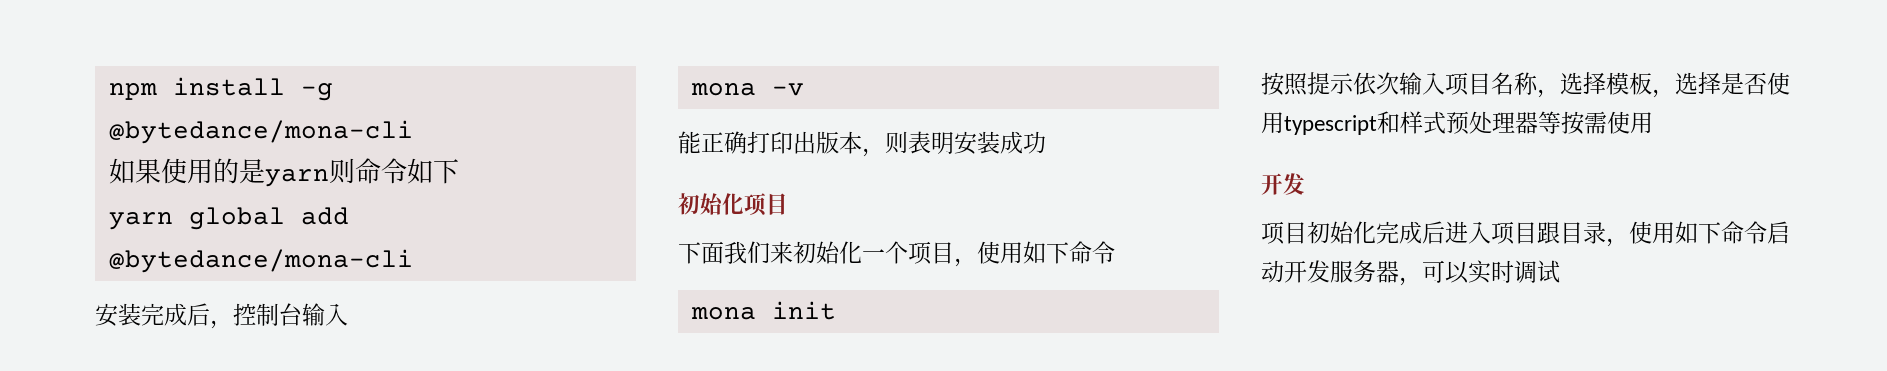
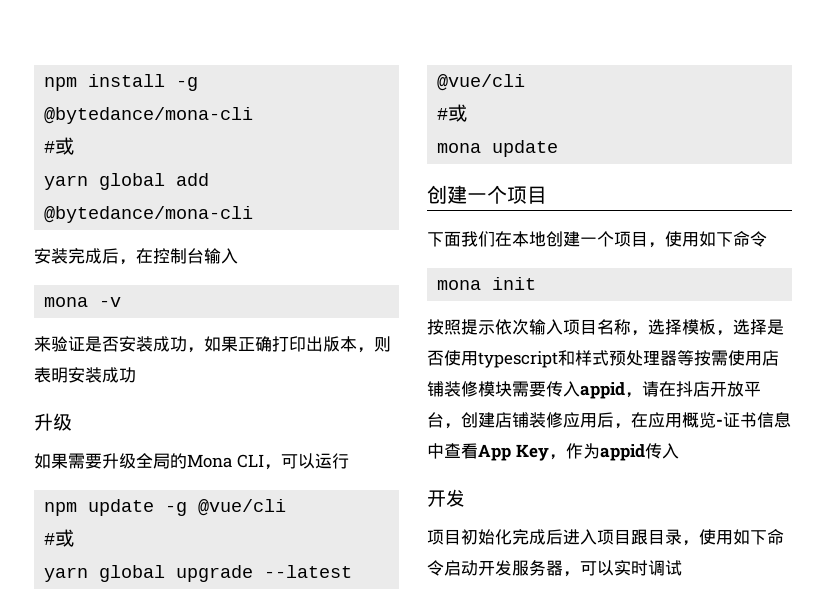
[108,158,459,187] 如果使用的是yarn则命令如下 -> [44,137,75,155] #或
(233, 324) none -> [136,248,153,264] 在
[678,131,701,154] 能 -> [34,336,238,353] 来验证是否安装成功，如果
[678,193,744,215] 初始化 -> [34,413,72,431] [34,453,349,470] [44,499,287,516] [44,529,75,547] [44,565,353,582] [437,74,526,91] [437,104,468,122] [437,140,559,157] [427,185,507,204] 升级 // 如果需要升级全局的Mona CLI，可以运行 // npm update -g @vue/cli // #或 // yarn global upgrade --latest @vue/cli // #或 // mona update // 创建一个
[770,241,862,264] 来初始化 -> [495,231,580,247] 在本地创建
(1653, 123) none -> [762,350,779,366] [427,381,761,399] [427,412,791,429] [427,443,679,461] 店铺装修模块需要传入appid，请在抖店开放平台，创建店铺装修应用后，在应用概览-证书信息中查看App Key，作为appid传入

